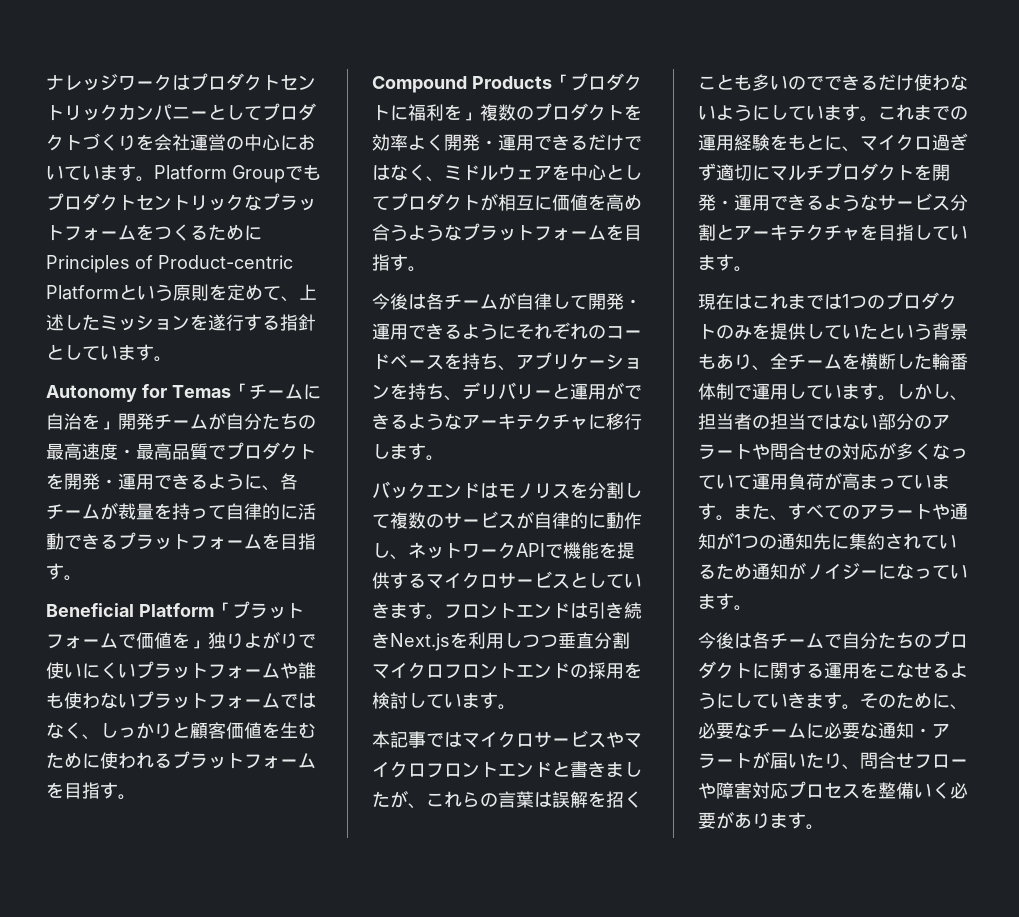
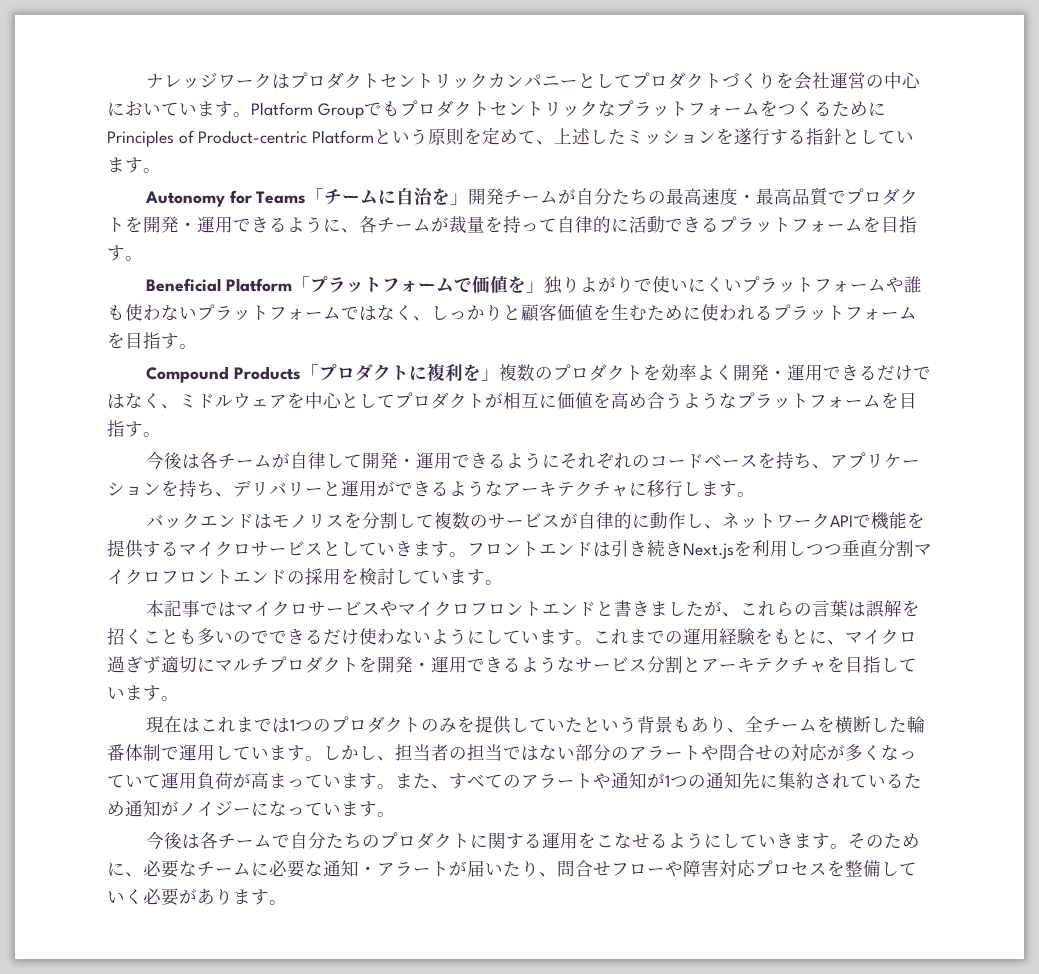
[172,385,231,398] Temas -> [256,191,307,204] Teams
[408,104,426,121] 福 -> [426,363,445,381] 複
(914, 790) none -> [881,861,917,876] して

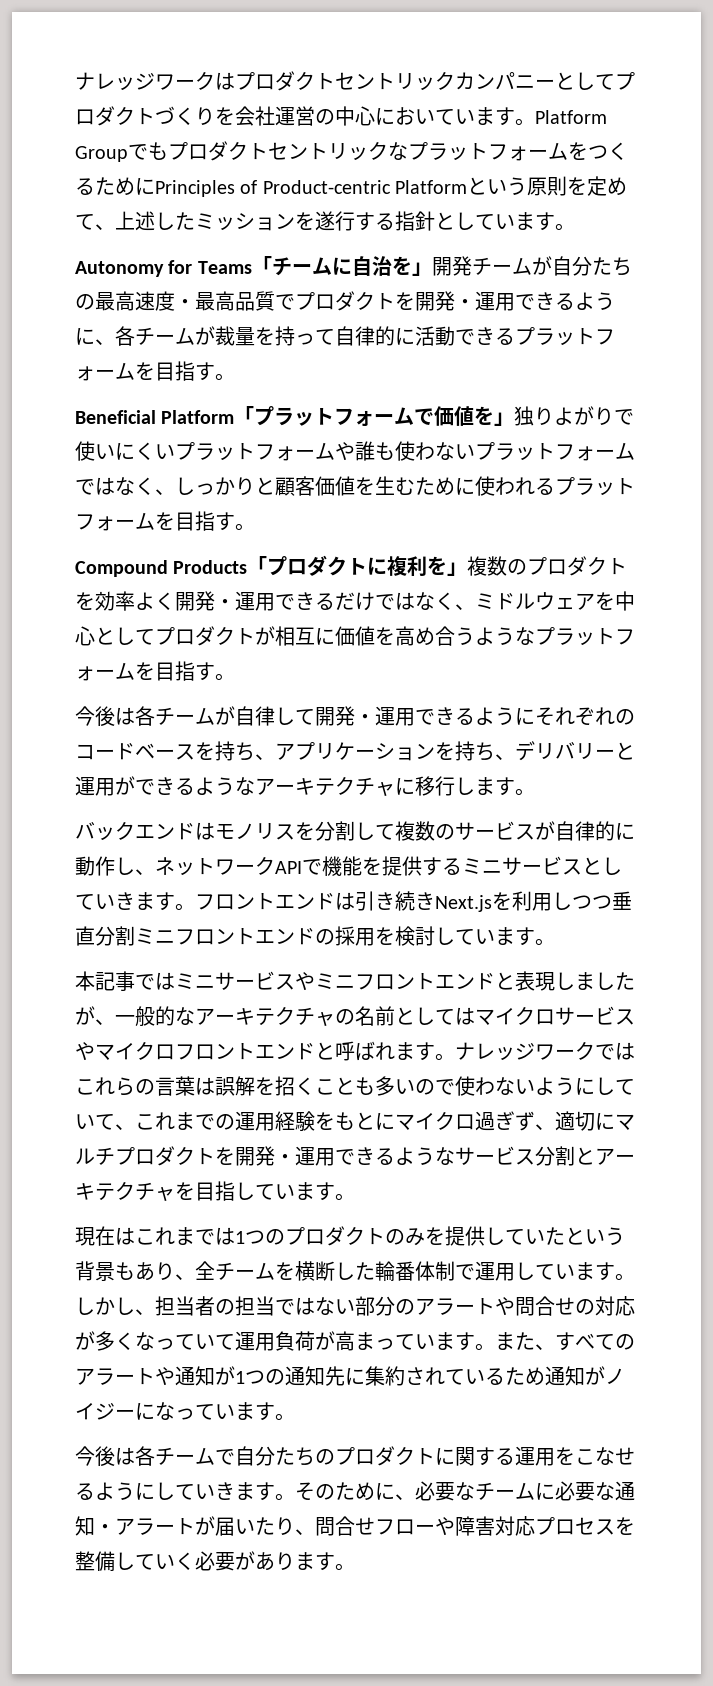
[179,541,251,557] マイクロ -> [462,858,502,874] ミニ
[914,544,932,555] [107,569,161,585] マイクロ -> [135,928,175,944] ミニ
(237, 609) none -> [175,971,635,991] [75,1006,475,1026] ミニサービスやミニフロントエンドと表現しましたが、一般的なアーキテクチャの名前としては
[614,600,741,617] 書きましたが、 -> [335,1041,635,1061] 呼ばれます。ナレッジワークでは
[269,629,359,645] できるだけ -> (455, 1087) none
[539,629,593,645] ます。 -> [95,1114,135,1130] て、
[827,640,845,645] 、 -> (395, 1121) none
(161, 664) none -> [535,1124,555,1130] 、

